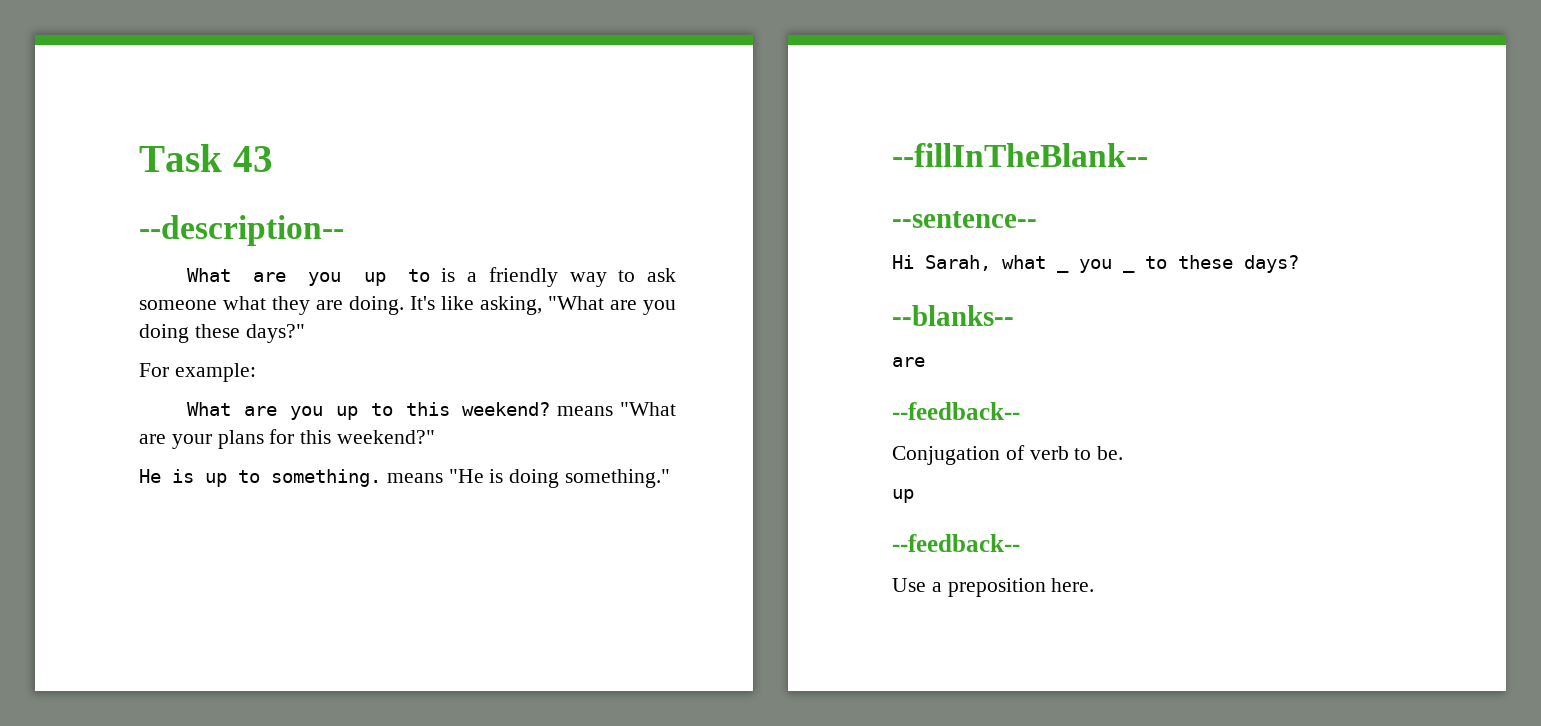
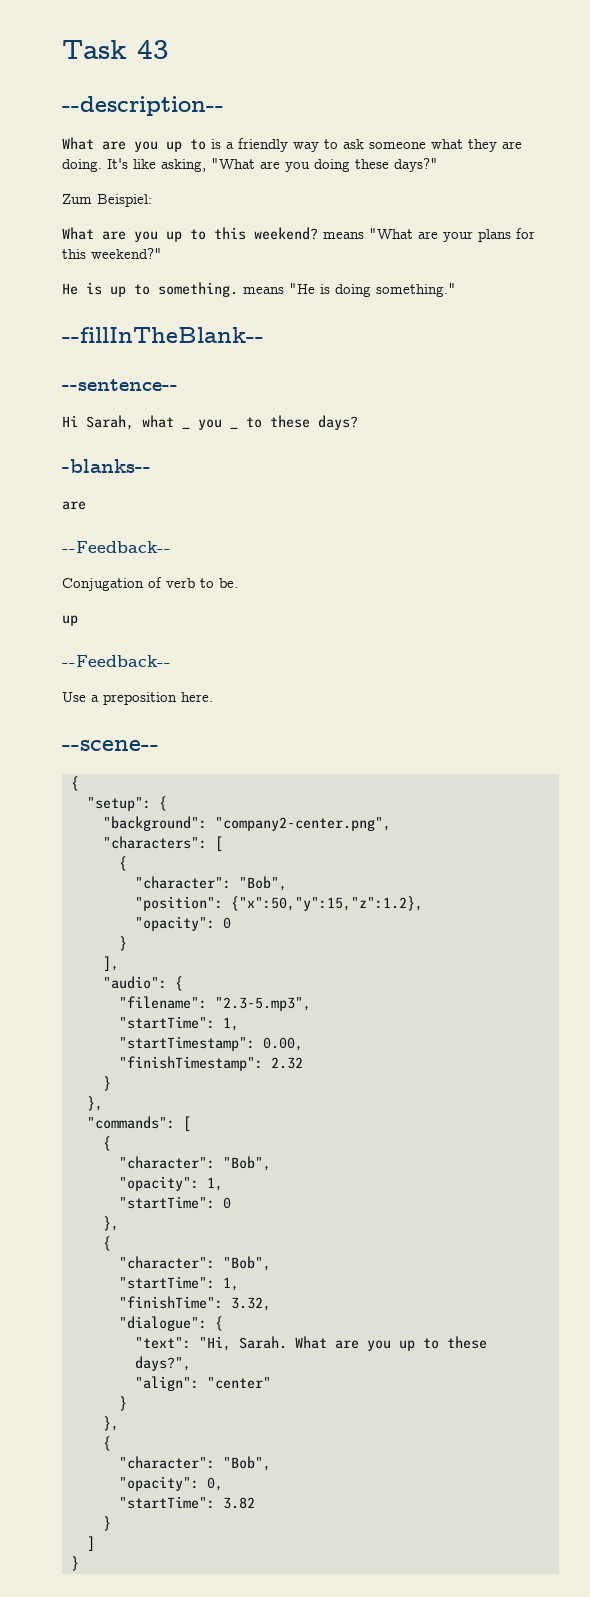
[139,363,256,382] For example: -> [62,194,152,207] Zum Beispiel:
[892,305,1014,326] --blanks-- -> [62,459,151,473] -blanks--
[892,402,1020,420] --feedback-- -> [62,541,171,553] --Feedback--
[892,534,1020,552] --feedback-- -> [62,655,171,667] --Feedback--
(1095, 585) none -> [62,740,159,751] [70,776,79,791] [86,796,167,811] [102,816,391,831] [102,836,223,851] [118,856,127,871] [134,876,287,891] [134,896,423,911] [134,916,231,931] [118,936,127,951] [102,956,119,971] [102,976,183,991] [118,996,311,1011] [118,1016,239,1031] [118,1036,303,1051] [118,1056,303,1071] [102,1076,111,1091] [86,1096,103,1111] [86,1116,191,1131] [102,1136,111,1151] [118,1156,271,1171] [118,1176,223,1191] [118,1196,231,1209] [102,1216,119,1231] [102,1236,111,1251] [118,1256,271,1271] [118,1276,239,1291] [118,1296,271,1311] [118,1316,223,1331] [134,1336,487,1351] [134,1356,191,1371] [134,1376,271,1391] [118,1396,127,1411] [102,1416,119,1431] [102,1436,111,1451] [118,1456,271,1471] [118,1476,223,1491] [118,1496,255,1509] [102,1516,111,1531] [86,1536,95,1551] [70,1556,79,1571] // --scene-- // { // "setup": { // "background": "company2-center.png", // "characters": [ // { // "character": "Bob", // "position": {"x":50,"y":15,"z":1.2}, // "opacity": 0 // } // ], // "audio": { // "filename": "2.3-5.mp3", // "startTime": 1, // "startTimestamp": 0.00, // "finishTimestamp": 2.32 // } // }, // "commands": [ // { // "character": "Bob", // "opacity": 1, // "startTime": 0 // }, // { // "character": "Bob", // "startTime": 1, // "finishTime": 3.32, // "dialogue": { // "text": "Hi, Sarah. What are you up to these days?", // "align": "center" // } // }, // { // "character": "Bob", // "opacity": 0, // "startTime": 3.82 // } // ] // }

